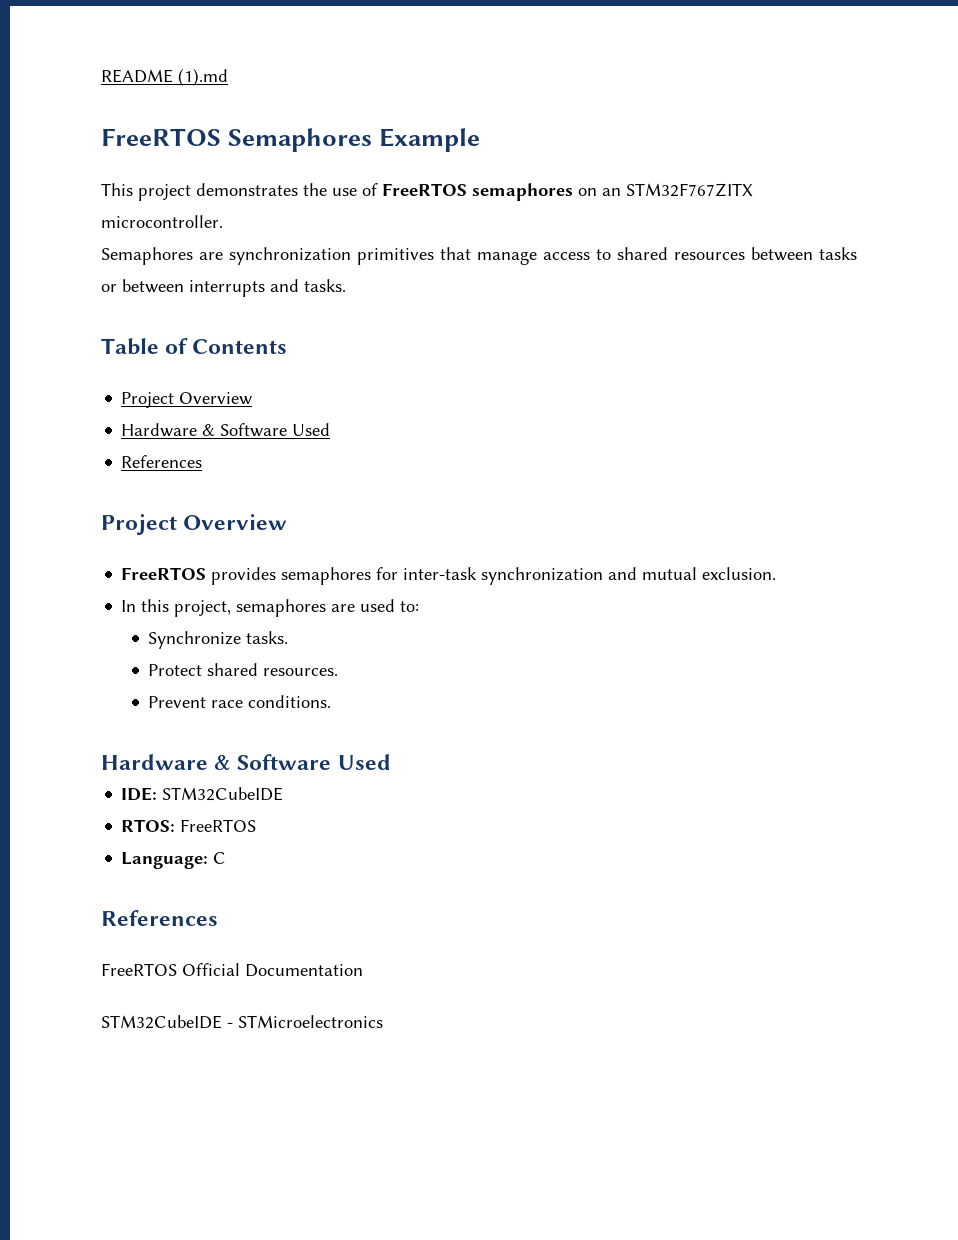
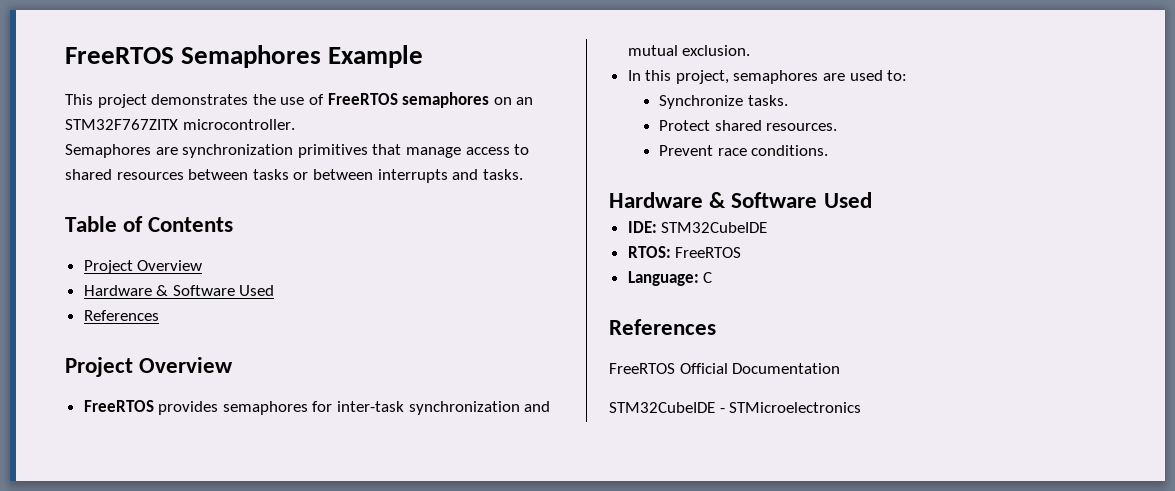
[101,68,228,86] README (1).md // -> (65, 55) none

